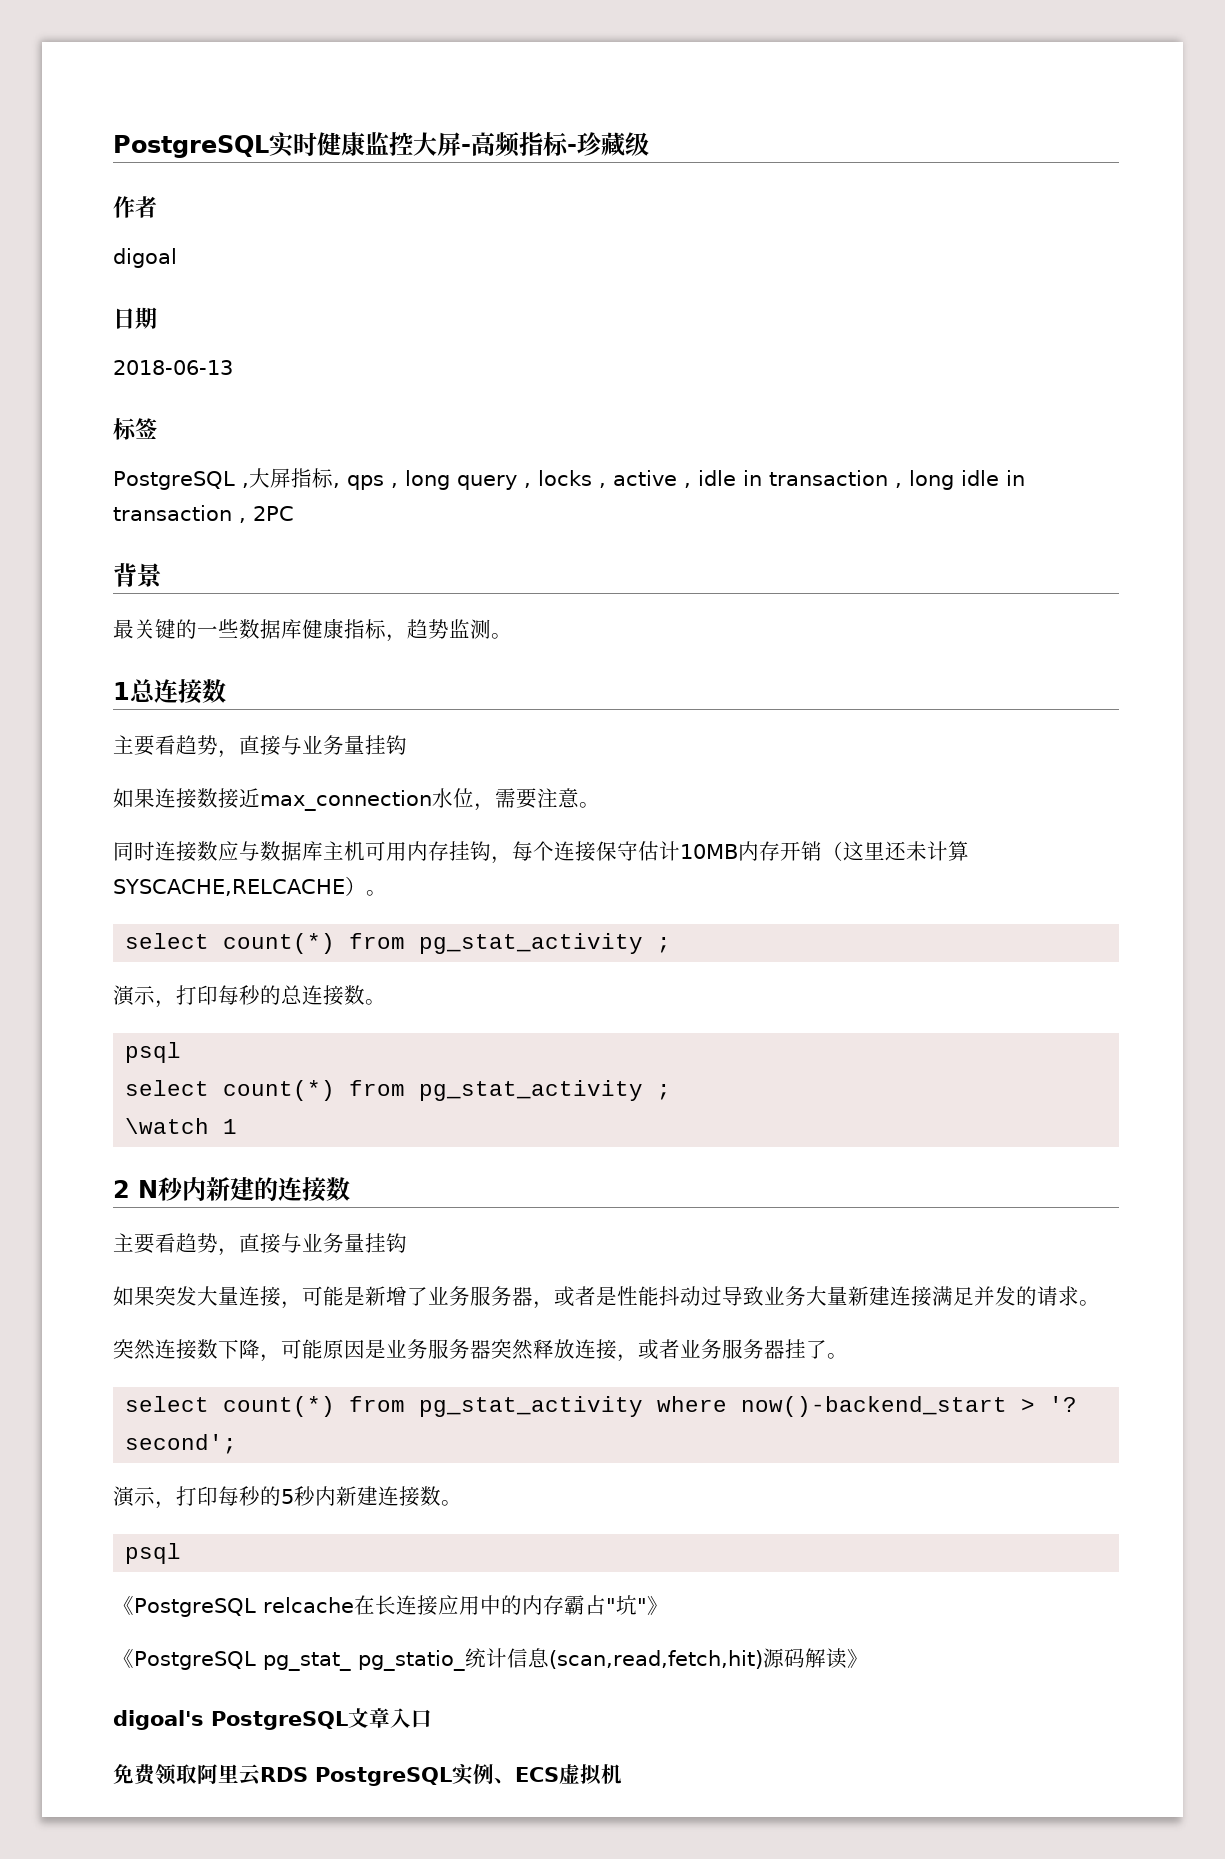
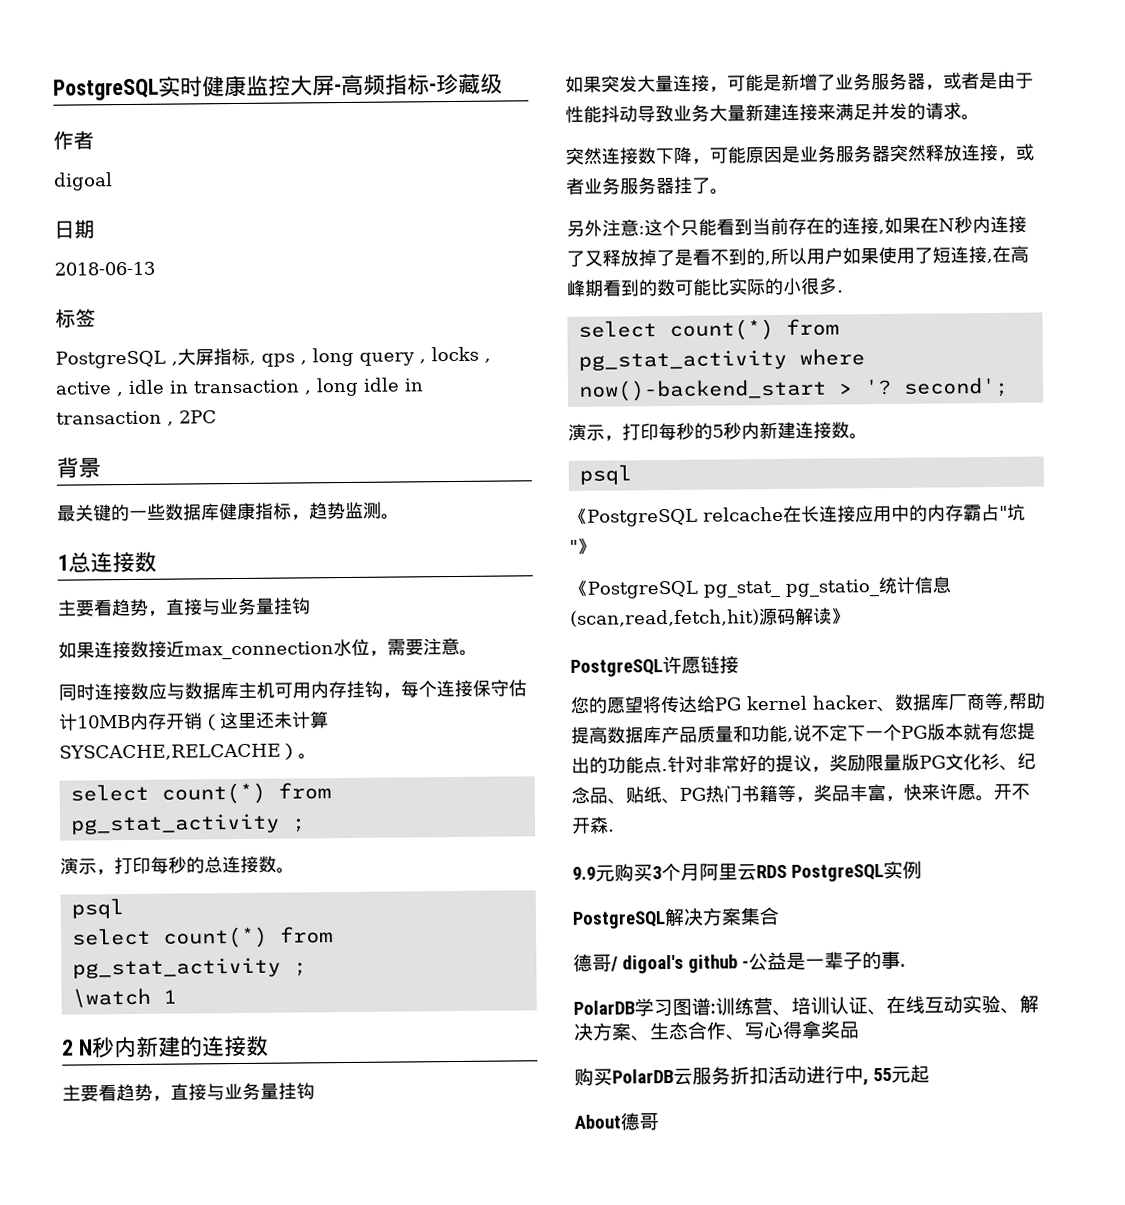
(617, 1296) none -> [997,71,1034,89] 由于
[701,1286,722,1306] 过 -> (638, 114) none
(932, 1296) none -> [817,103,836,121] 来
(848, 1356) none -> [566,215,1027,237] [566,245,1029,267] [567,277,844,297] // 另外注意:这个只能看到当前存在的连接,如果在N秒内连接了又释放掉了是看不到的,所以用户如果使用了短连接,在高峰期看到的数可能比实际的小很多.
[113,1708,432,1730] [113,1764,197,1785] digoal's PostgreSQL文章入口 // 免费领取 -> [570,655,739,677] [570,692,1046,714] [571,722,1036,744] [571,752,1036,774] [571,783,1030,805] [571,816,615,834] [572,862,700,882] PostgreSQL许愿链接 // 您的愿望将传达给PG kernel hacker、数据库厂商等,帮助提高数据库产品质量和功能,说不定下一个PG版本就有您提出的功能点.针对非常好的提议，奖励限量版PG文化衫、纪念品、贴纸、PG热门书籍等，奖品丰富，快来许愿。开不开森. // 9.9元购买3个月
[494,1764,622,1785] 、ECS虚拟机 -> [572,907,779,929] [573,950,906,974] [573,994,1039,1017] [573,1020,860,1042] [574,1064,930,1086] [574,1112,659,1131] // PostgreSQL解决方案集合 // 德哥/ digoal's github -公益是一辈子的事. // PolarDB学习图谱:训练营、培训认证、在线互动实验、解决方案、生态合作、写心得拿奖品 // 购买PolarDB云服务折扣活动进行中, 55元起 // About德哥

